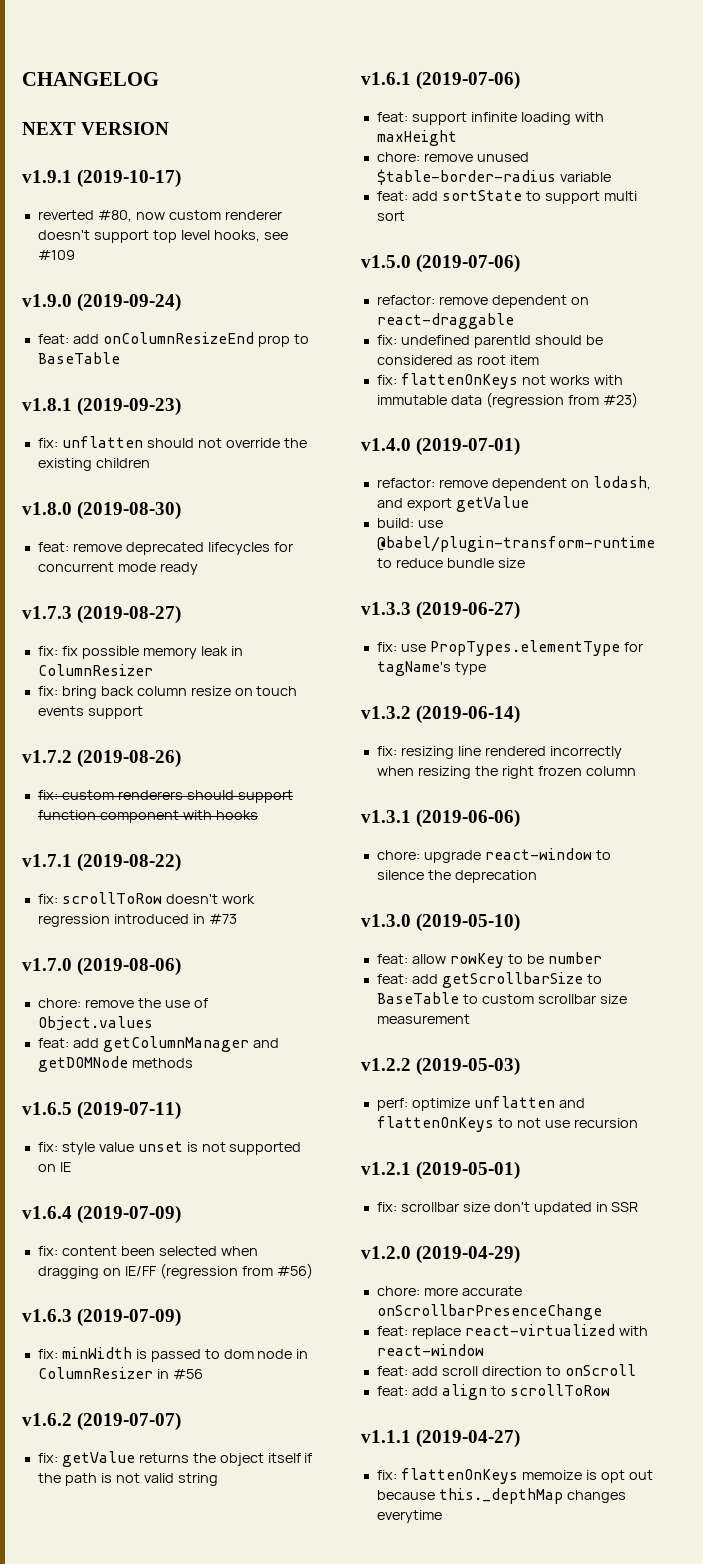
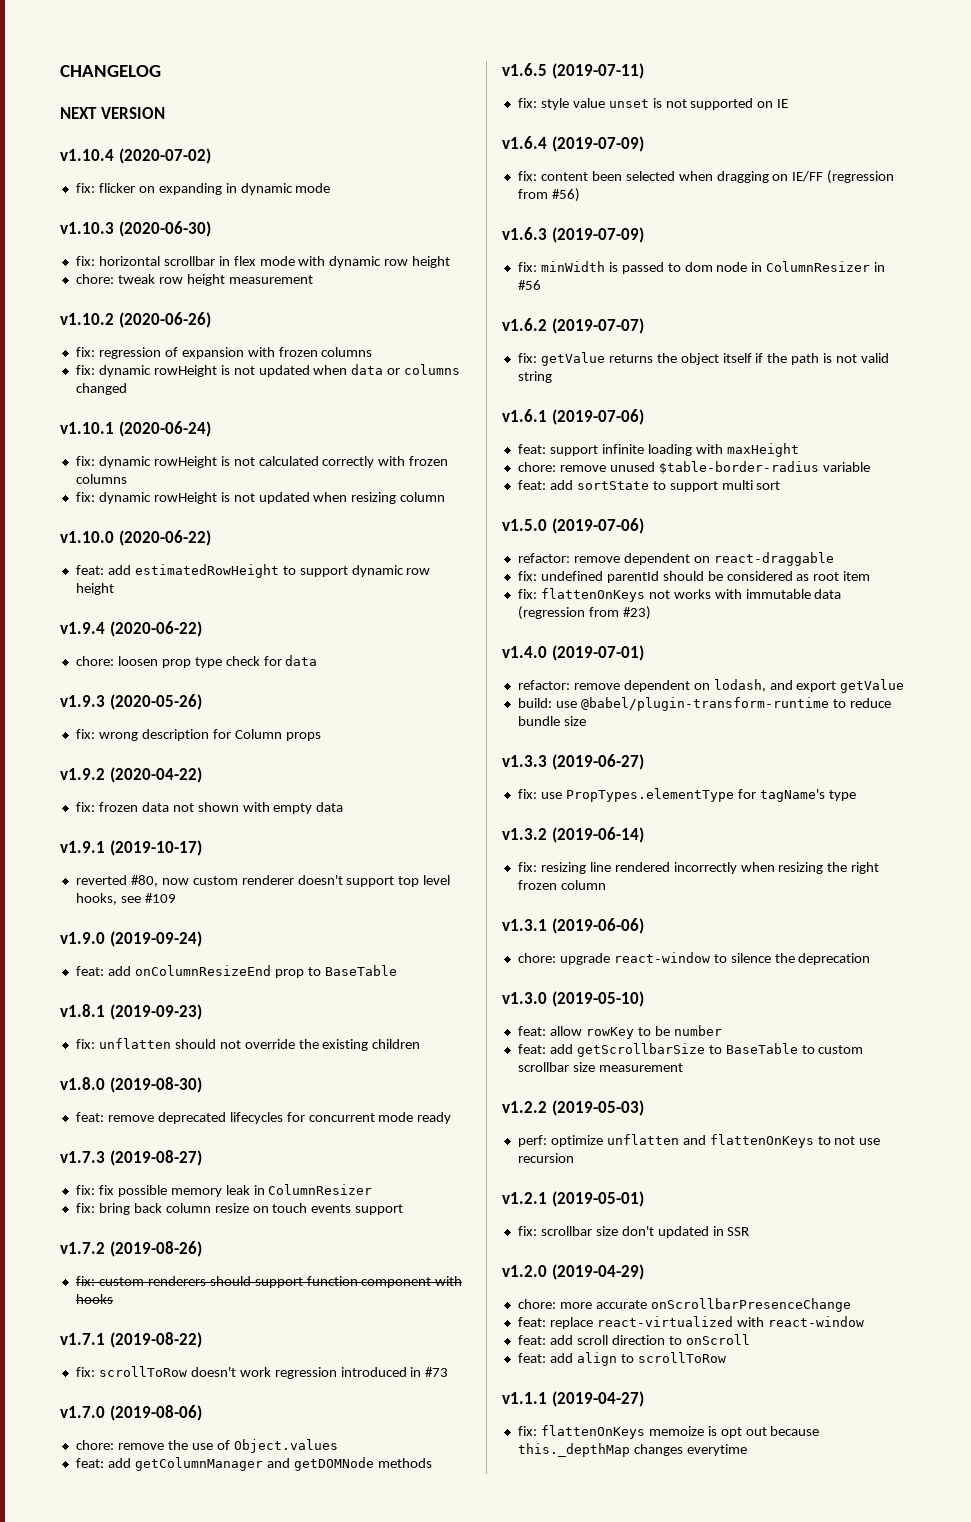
(170, 128) none -> [60,148,211,164] [75,183,331,195] [60,221,211,237] [75,256,451,268] [75,274,313,286] [60,312,211,328] [75,347,373,359] [75,364,461,377] [75,383,127,395] [60,421,211,437] [75,456,449,468] [75,474,127,484] [75,492,446,504] [60,530,211,546] [75,564,431,578] [75,583,114,595] [60,621,202,637] [75,655,318,668] [60,694,202,710] [75,729,321,741] [60,767,202,783] [75,802,344,814] // v1.10.4 (2020-07-02) // fix: flicker on expanding in dynamic mode // v1.10.3 (2020-06-30) // fix: horizontal scrollbar in flex mode with dynamic row height // chore: tweak row height measurement // v1.10.2 (2020-06-26) // fix: regression of expansion with frozen columns // fix: dynamic rowHeight is not updated when data or columns changed // v1.10.1 (2020-06-24) // fix: dynamic rowHeight is not calculated correctly with frozen columns // fix: dynamic rowHeight is not updated when resizing column // v1.10.0 (2020-06-22) // feat: add estimatedRowHeight to support dynamic row height // v1.9.4 (2020-06-22) // chore: loosen prop type check for data // v1.9.3 (2020-05-26) // fix: wrong description for Column props // v1.9.2 (2020-04-22) // fix: frozen data not shown with empty data

